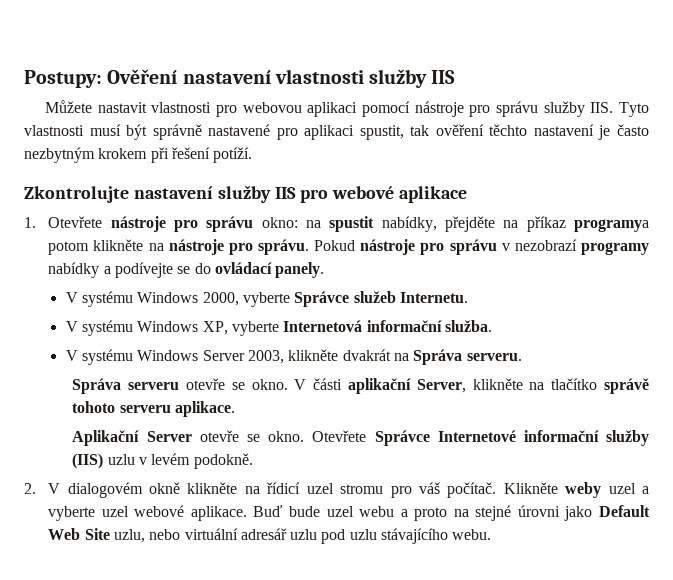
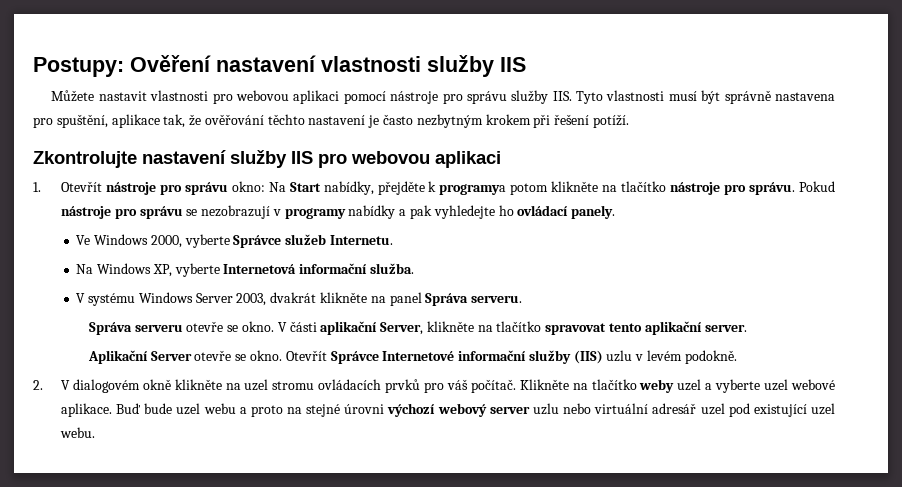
[208,124,484,140] nastavené pro aplikaci spustit, tak ověření -> [774,92,835,101] [33,114,264,128] nastavena pro spuštění, aplikace tak, že ověřování
[332,186,468,203] webové aplikace -> [351,151,501,168] webovou aplikaci
[48,216,103,228] Otevřete -> [60,181,102,192] Otevřít
[305,216,566,232] na spustit nabídky, přejděte na příkaz -> [268,181,437,195] Na Start nabídky, přejděte k
(164, 247) none -> [621,181,667,192] tlačítko
[501,239,649,255] [48,262,211,278] v nezobrazí programy nabídky a podívejte se do -> [186,205,514,219] se nezobrazují v programy nabídky a pak vyhledejte ho
[65,291,134,307] V systému -> [76,235,91,245] Ve
[65,320,134,336] V systému -> [76,264,94,274] Na
[288,349,410,361] klikněte dvakrát na -> [270,292,422,306] dvakrát klikněte na panel
[604,378,649,394] [72,401,236,417] správě tohoto serveru aplikace. -> [545,321,747,335] spravovat tento aplikační server.
[312,430,367,442] Otevřete -> [285,350,327,361] Otevřít
[267,482,301,494] řídicí -> (241, 386) none
(384, 489) none -> [318,379,421,393] ovládacích prvků
(558, 488) none -> [572,379,637,390] na tlačítko
[564,505,650,521] [48,528,449,544] jako Default Web Site uzlu, nebo virtuální adresář uzlu pod uzlu stávajícího -> [387,403,836,417] výchozí webový server uzlu nebo virtuální adresář uzel pod existující uzel

